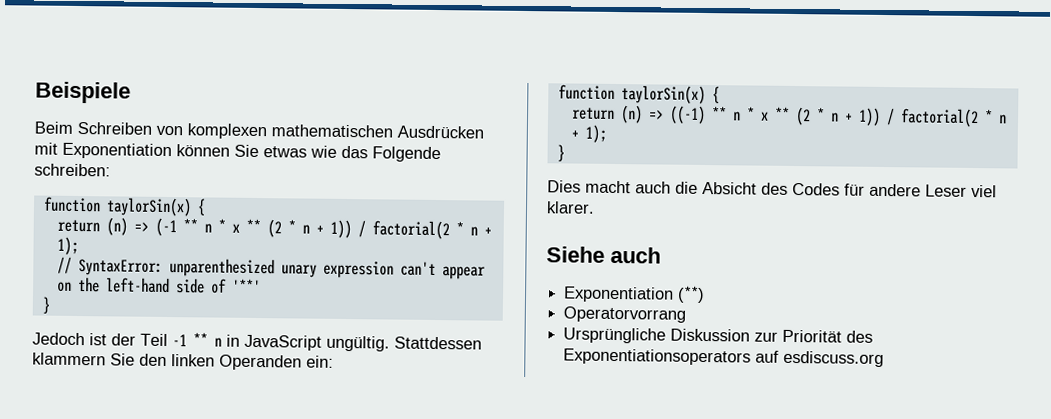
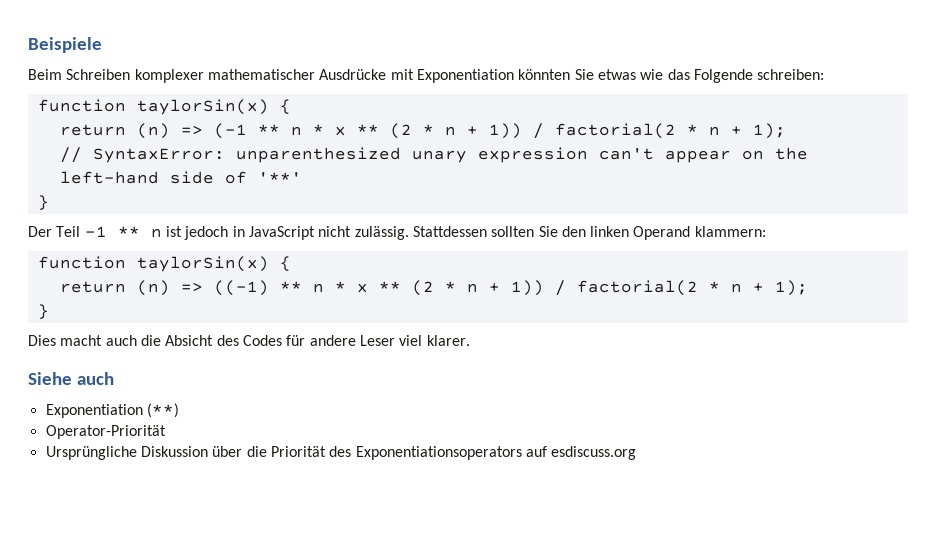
[156,123,484,140] von komplexen mathematischen Ausdrücken -> [134,69,387,83] komplexer mathematischer Ausdrücke
[176,144,230,157] können -> [518,69,571,80] könnten
[32,332,136,346] Jedoch ist der -> [28,226,52,237] Der
[226,334,482,352] [32,352,106,366] in JavaScript ungültig. Stattdessen klammern -> [165,226,535,240] ist jedoch in JavaScript nicht zulässig. Stattdessen sollten
[219,354,334,371] Operanden ein: -> [633,226,766,240] Operand klammern:
[563,306,687,323] Operatorvorrang -> [45,425,166,439] Operator-Priorität
[754,331,779,342] zur -> [212,446,267,457] über die

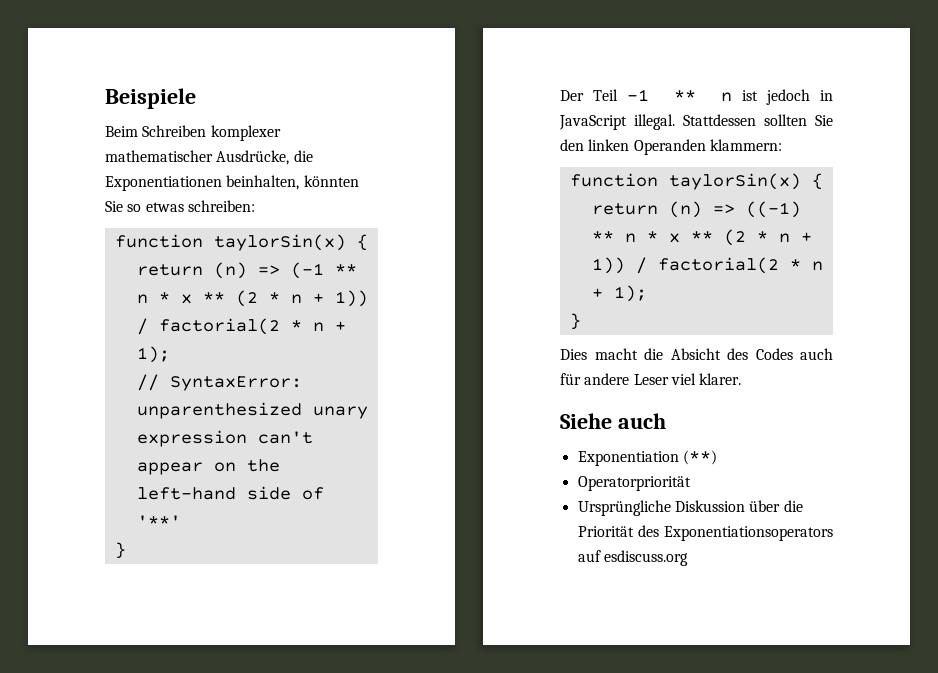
[319,69,753,83] Ausdrücke mit Exponentiation könnten Sie etwas wie das Folgende -> [216,150,313,165] [105,175,359,191] [105,201,184,212] Ausdrücke, die Exponentiationen beinhalten, könnten Sie so etwas
[318,226,409,240] nicht zulässig. -> [634,114,675,130] illegal.
[633,226,691,240] Operand -> [633,139,706,155] Operanden
[105,335,137,346] auch -> (638, 354) none
(282, 340) none -> [800,348,833,360] auch
[45,425,166,439] Operator-Priorität -> [577,476,691,491] Operatorpriorität

